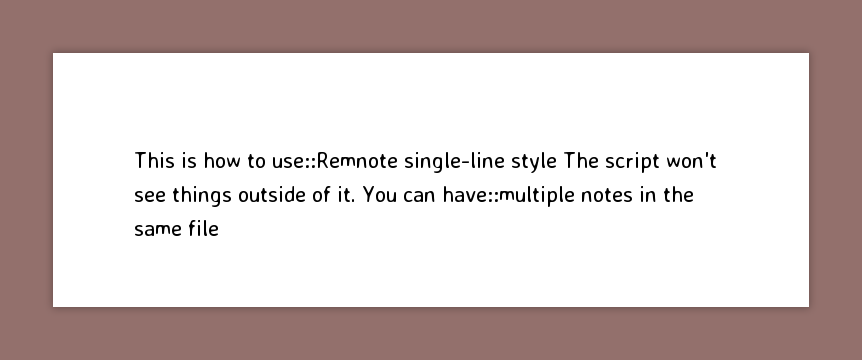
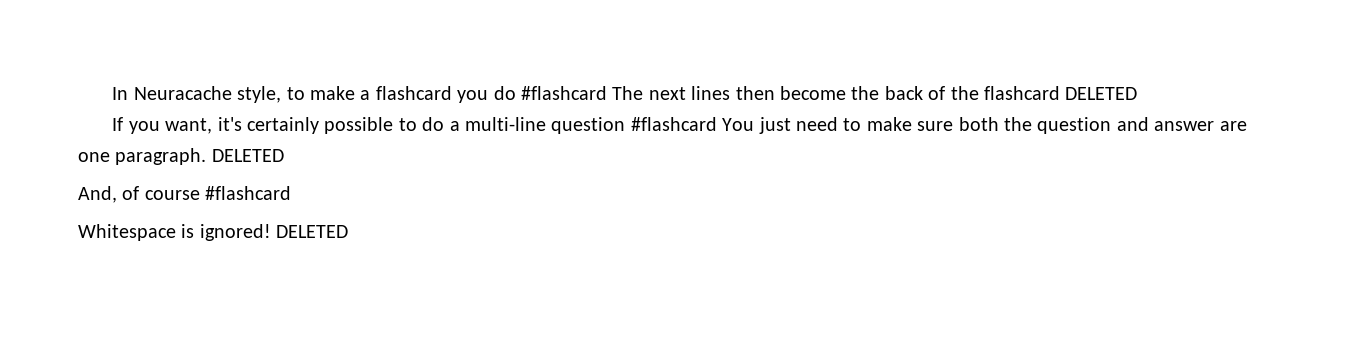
[134,152,717,173] [134,186,694,207] [134,220,219,236] This is how to use::Remnote single-line style The script won't see things outside of it. You can have::multiple notes in the same file -> [112,86,1138,103] [112,117,1247,134] [78,148,284,165] [78,186,292,203] [78,224,349,241] In Neuracache style, to make a flashcard you do #flashcard The next lines then become the back of the flashcard DELETED // If you want, it's certainly possible to do a multi-line question #flashcard You just need to make sure both the question and answer are one paragraph. DELETED // And, of course #flashcard // Whitespace is ignored! DELETED

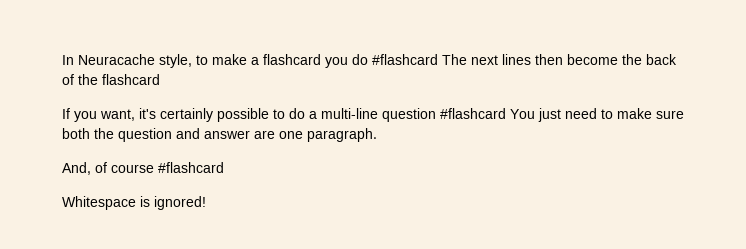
[1065,87,1138,100] DELETED -> (160, 79) none
[211,149,284,162] DELETED -> (377, 135) none
[276,225,349,238] DELETED -> (206, 203) none

